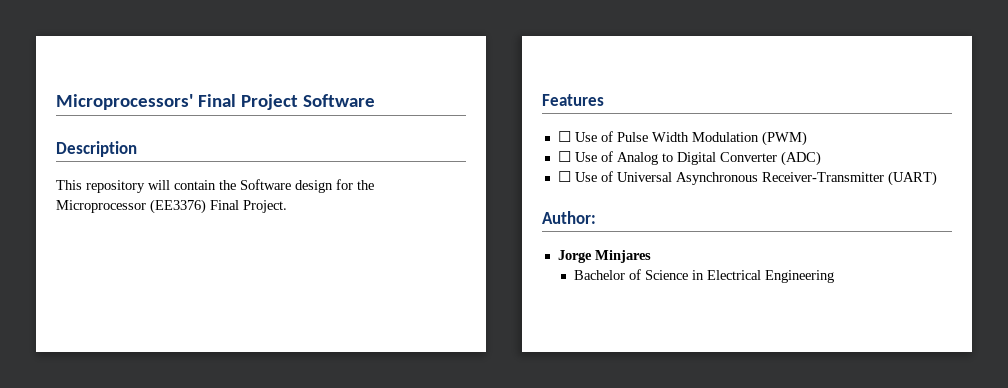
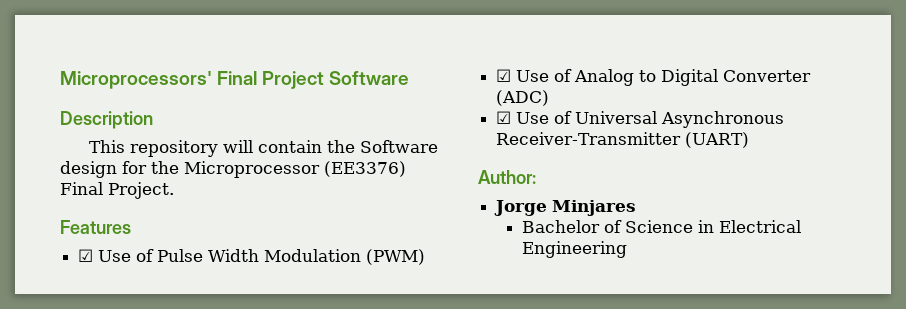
[557,131,571,142] ☐ -> [78,249,94,262] ☑
[557,151,571,162] ☐ -> [496,69,512,82] ☑
[557,171,571,182] ☐ -> [496,111,512,124] ☑

